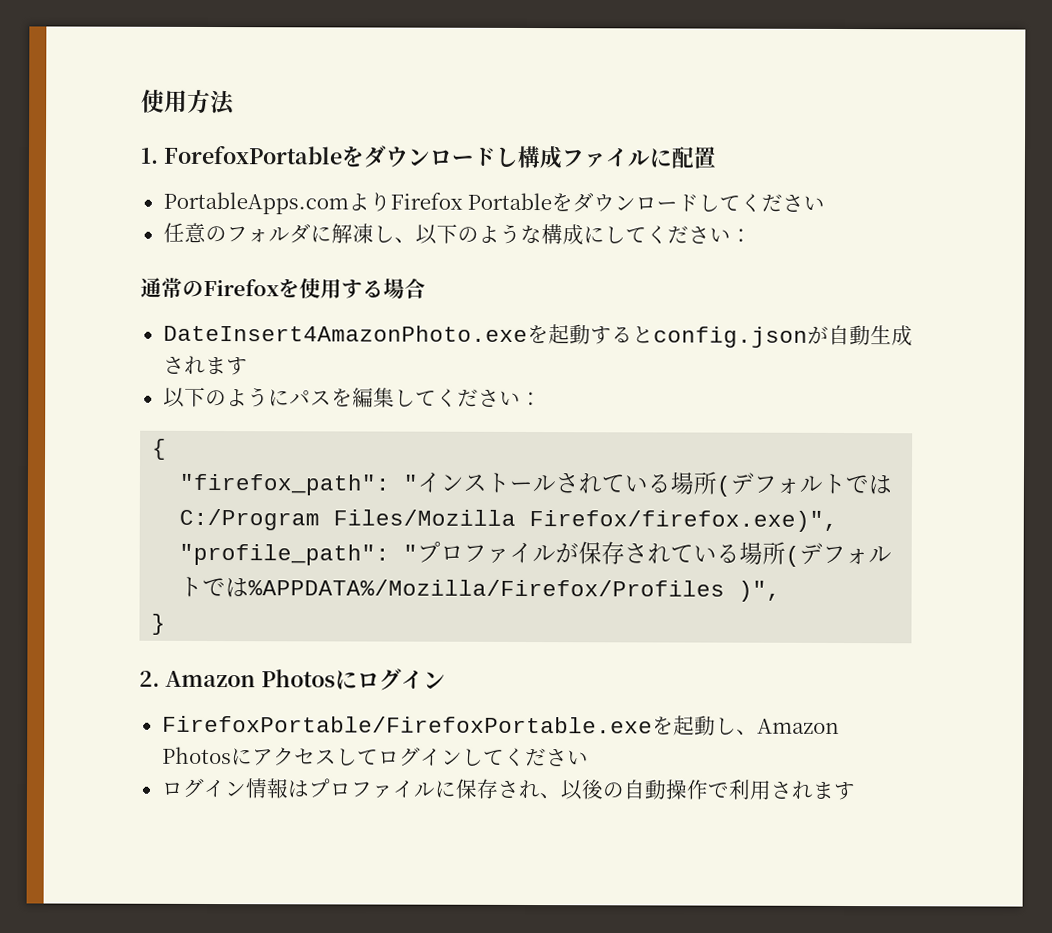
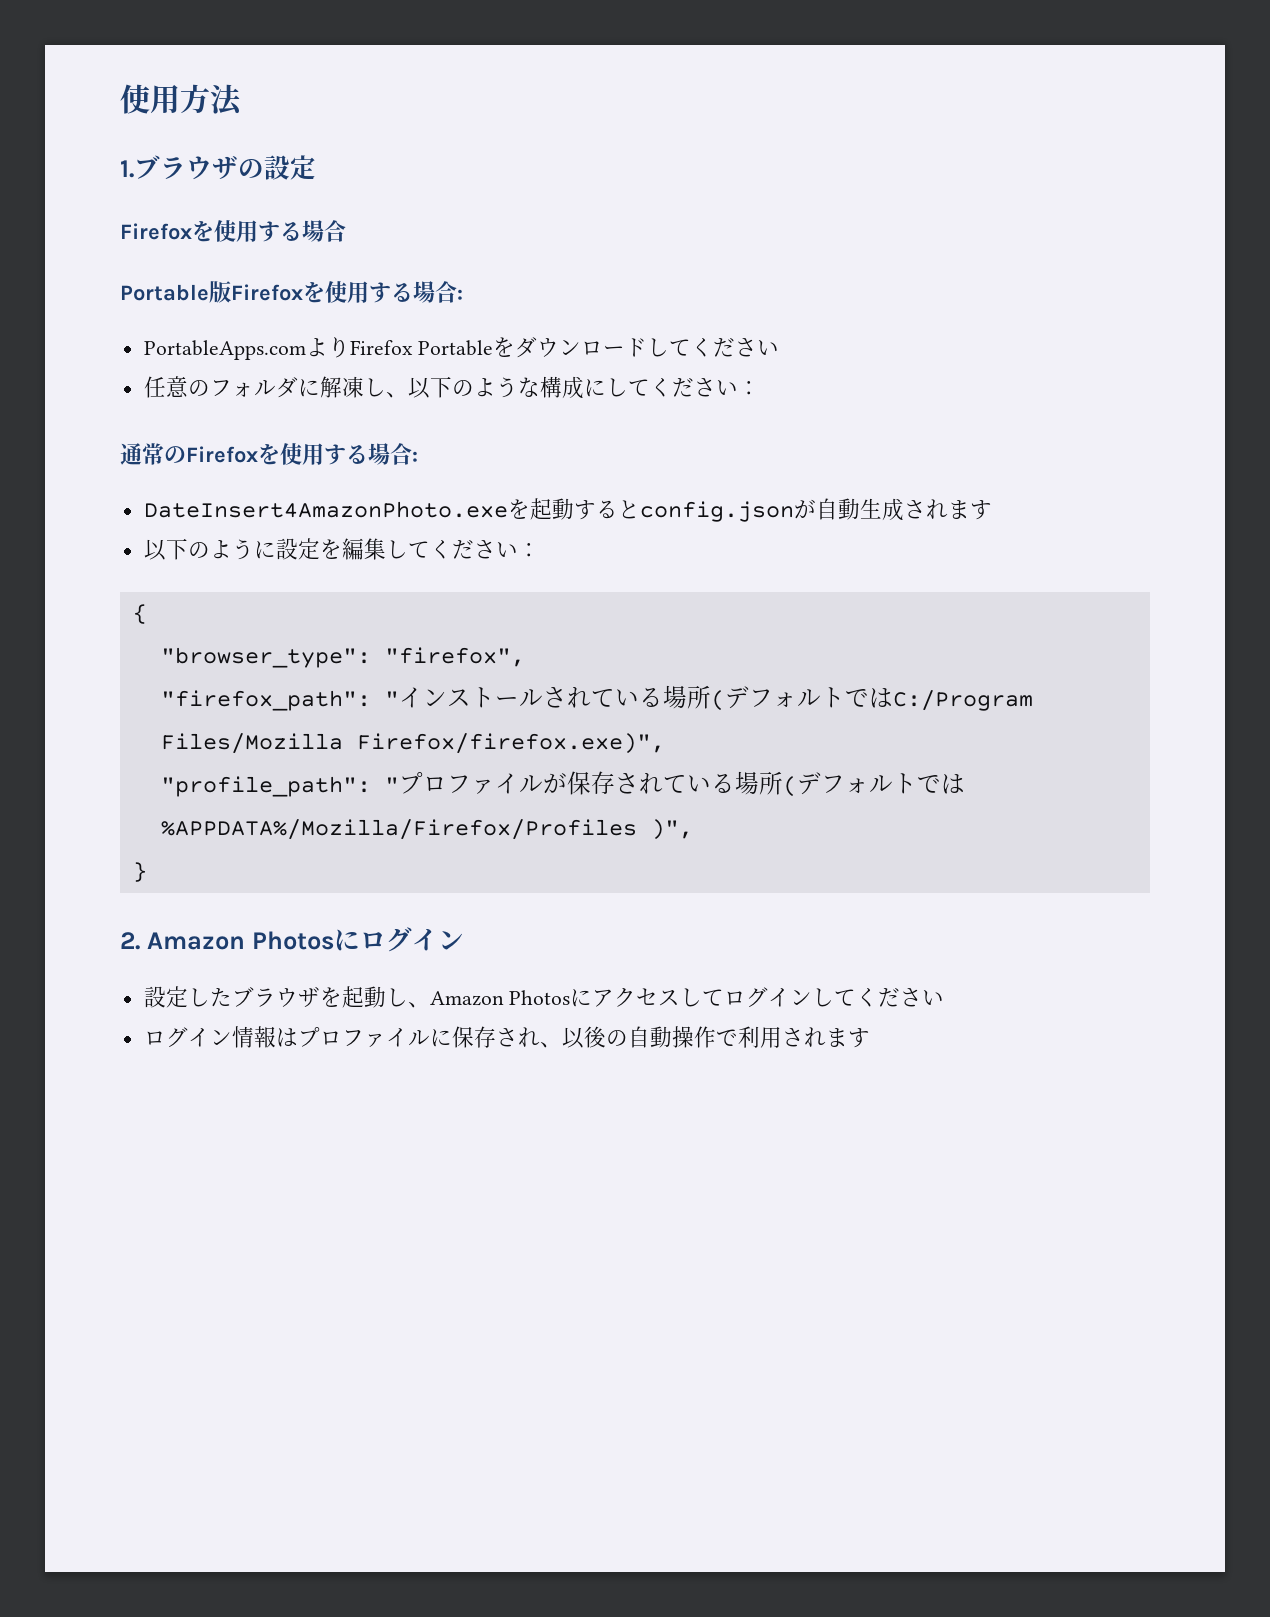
[162,145,717,170] ForefoxPortableをダウンロードし構成ファイルに配置 -> [134,155,316,180] [120,220,346,242] [120,281,463,303] ブラウザの設定 // Firefoxを使用する場合 // Portable版Firefoxを使用する場合:
(426, 288) none -> [412,451,418,462] :
[288,390,332,406] パス -> [275,538,320,560] 設定
(168, 449) none -> [160,647,525,668] // "browser_type": "firefox",
[161,715,653,734] FirefoxPortable/FirefoxPortable.exe -> [143,986,320,1008] 設定したブラウザ

